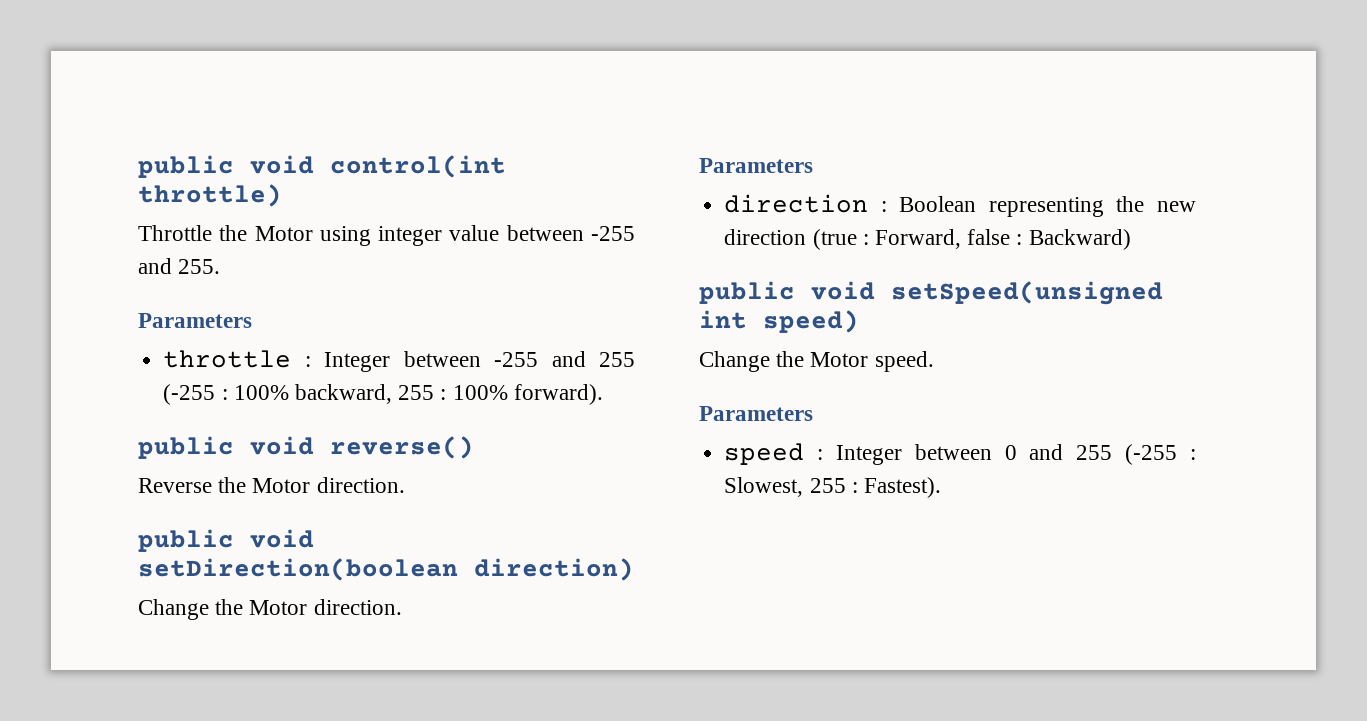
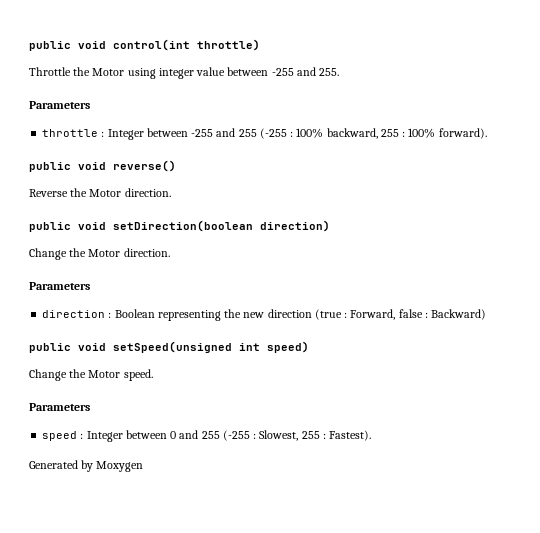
(941, 487) none -> [29,460,144,472] // Generated by Moxygen

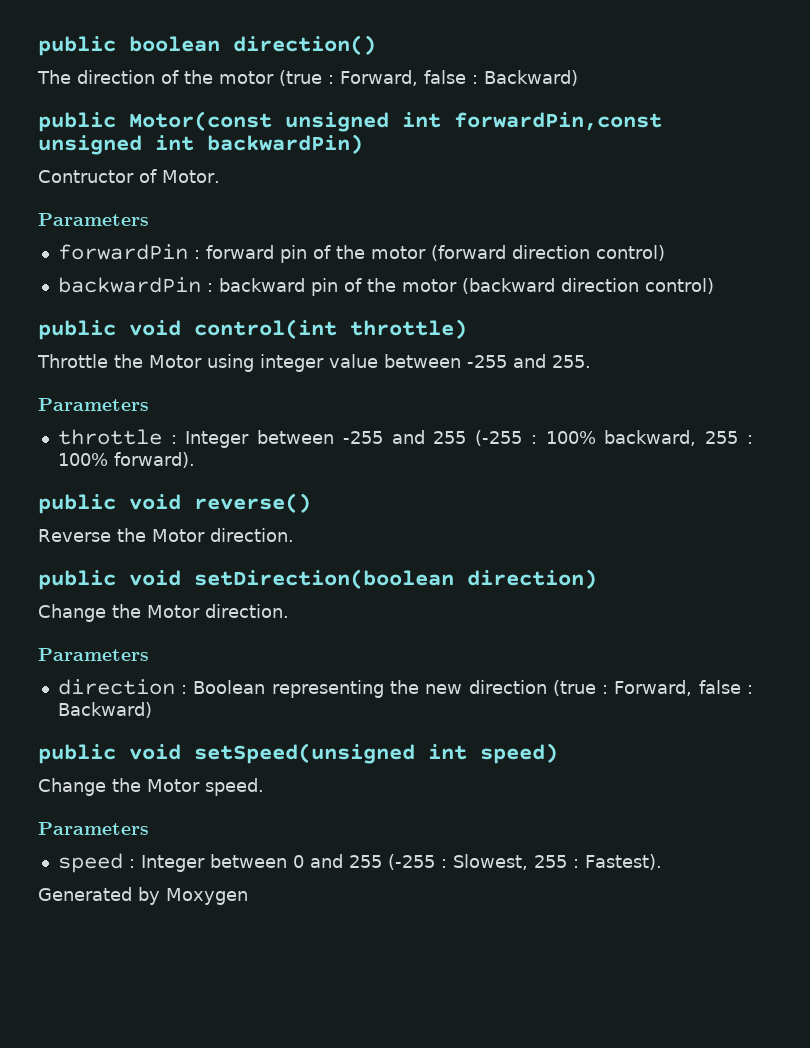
[29,41,71,51] public -> [38,35,376,56] [37,70,578,86] [38,111,662,132] [38,134,363,155] [38,169,220,183] [38,213,149,226] [57,244,665,263] [57,277,714,296] [38,320,116,340] public boolean direction() // The direction of the motor (true : Forward, false : Backward) // public Motor(const unsigned int forwardPin,const unsigned int backwardPin) // Contructor of Motor. // Parameters // forwardPin : forward pin of the motor (forward direction control) // backwardPin : backward pin of the motor (backward direction control) // public

